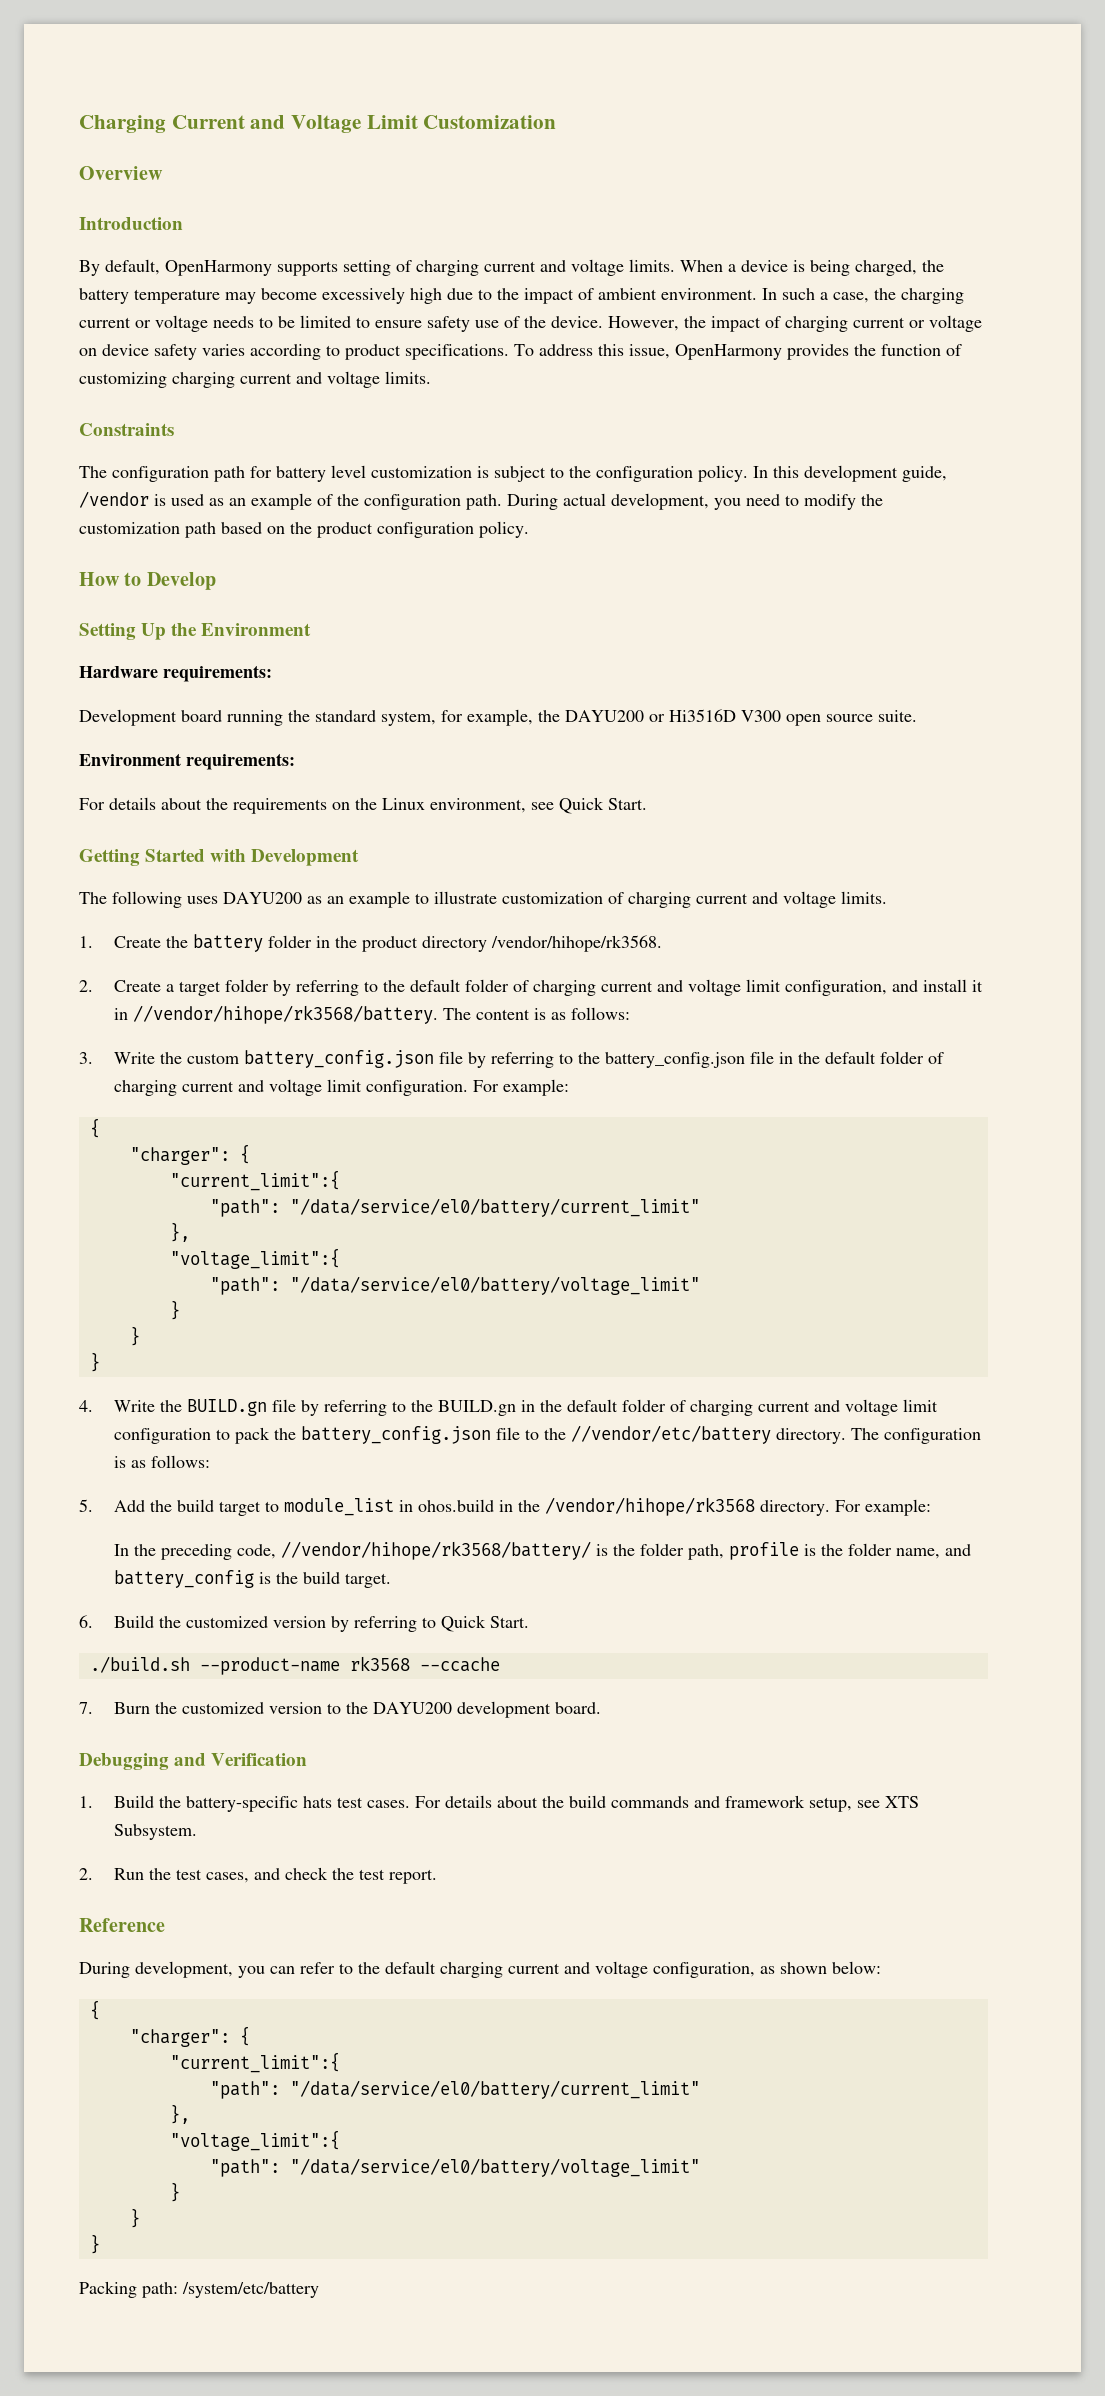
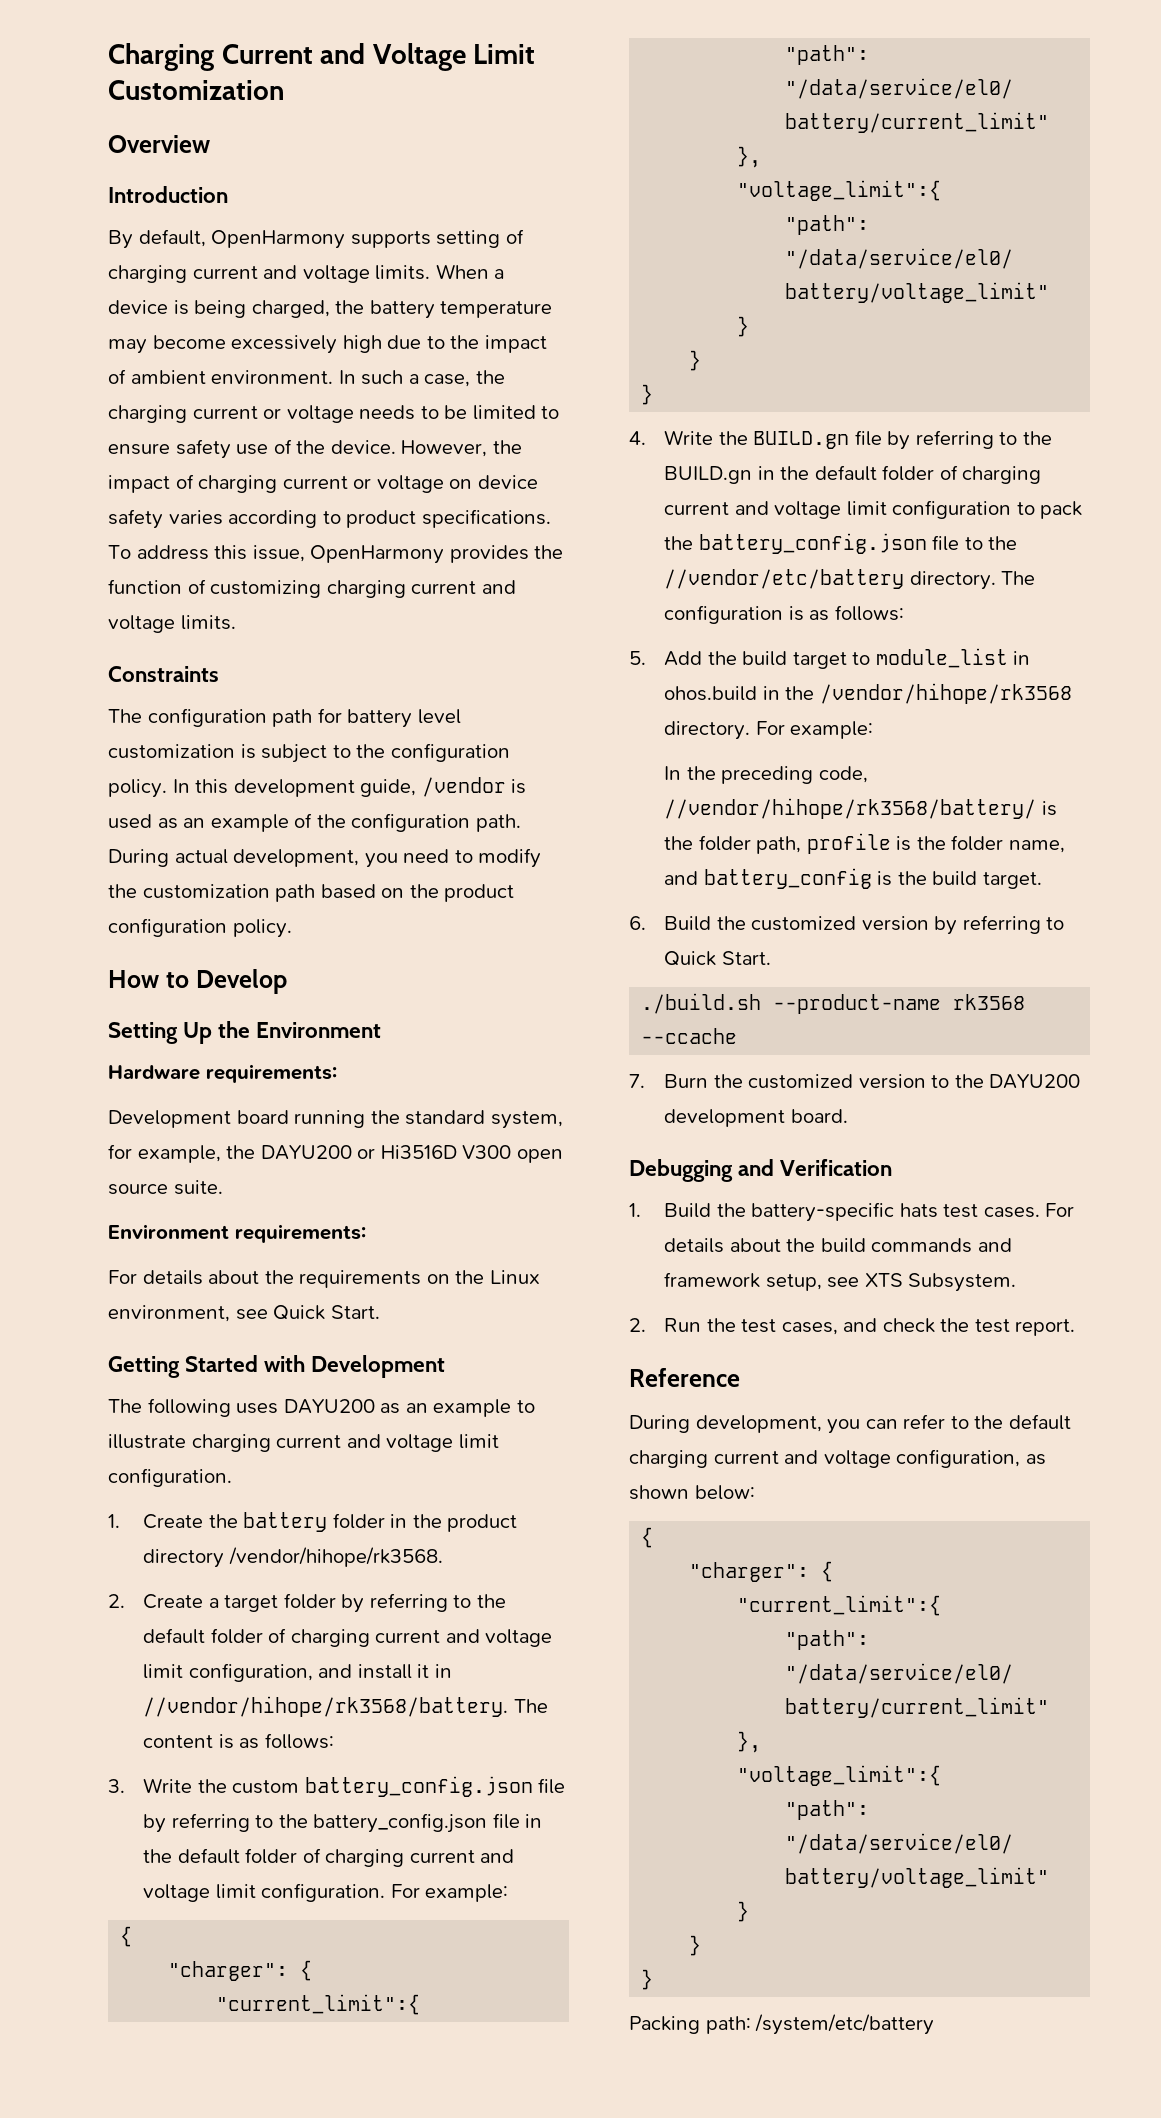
[502,891,887,908] customization of charging current and voltage limits. -> [191,1434,499,1452] [108,1468,232,1487] charging current and voltage limit configuration.

